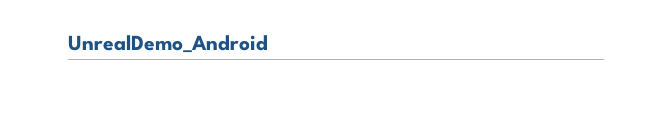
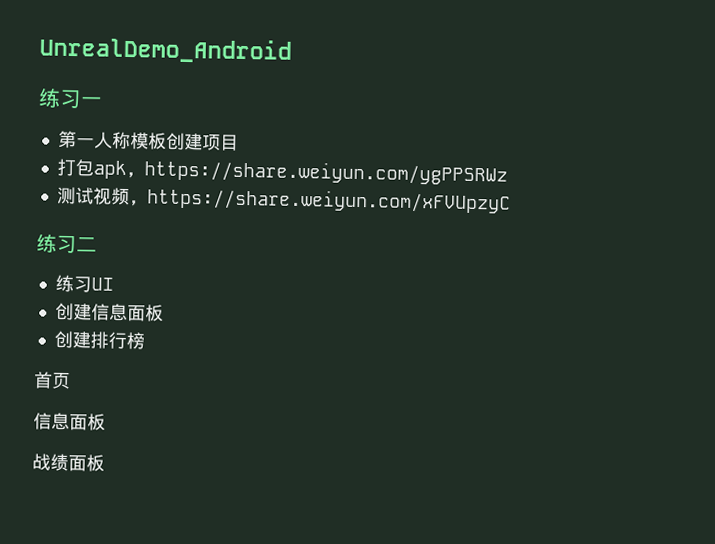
(268, 44) none -> [38,88,102,109] [57,130,239,151] [56,158,508,186] [56,186,511,214] [36,233,97,254] [54,274,114,293] [54,302,164,322] [53,330,145,350] [33,371,71,390] [33,412,106,431] [32,453,105,472] // 练习一 // 第一人称模板创建项目 // 打包apk，https://share.weiyun.com/ygPPSRWz // 测试视频，https://share.weiyun.com/xFVUpzyC // 练习二 // 练习UI // 创建信息面板 // 创建排行榜 // 首页 // 信息面板 // 战绩面板

